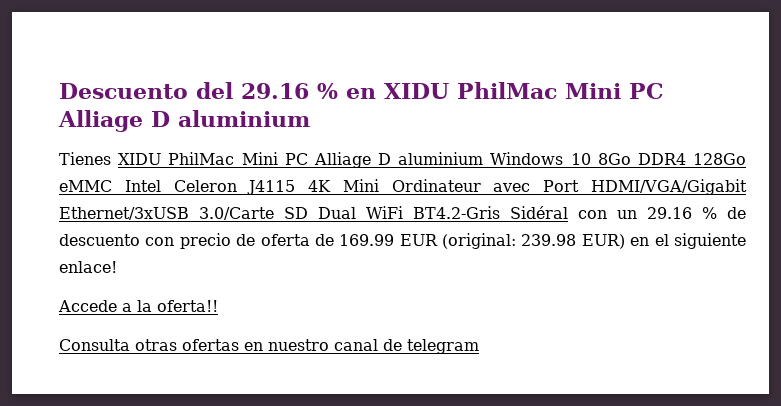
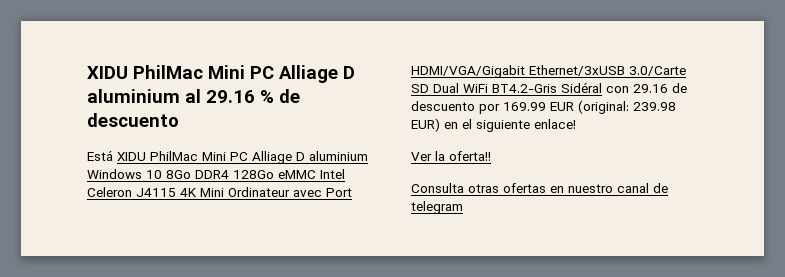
[59,82,664,99] [58,110,310,132] [59,152,111,165] Descuento del 29.16 % en XIDU PhilMac Mini PC Alliage D aluminium // Tienes -> [87,65,355,83] [87,89,300,103] [87,113,179,127] [87,150,113,161] XIDU PhilMac Mini PC Alliage D aluminium al 29.16 % de descuento // Está
[617,207,746,219] [59,233,334,249] un 29.16 % de descuento con precio de oferta de -> [633,83,687,93] [411,101,500,114] 29.16 de descuento por
[58,300,132,312] Accede a -> [411,152,432,161] Ver

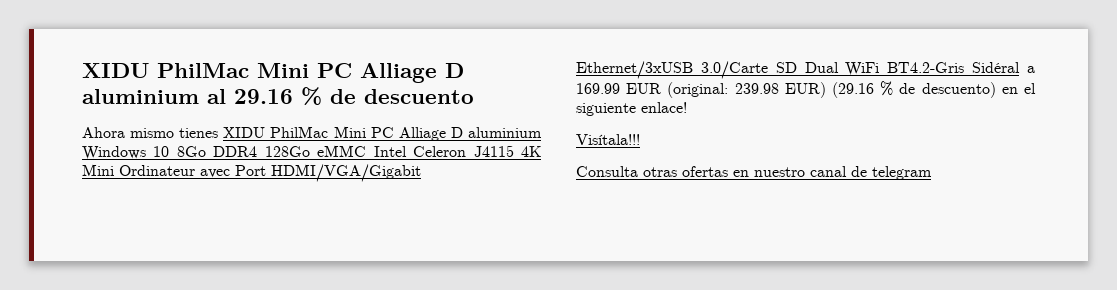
[87,150,113,161] Está -> [82,127,219,138] Ahora mismo tienes
[606,83,687,93] [411,101,500,114] con 29.16 de descuento por -> [1027,66,1035,73] a
(440, 125) none -> [832,81,996,98] (29.16 % de descuento)
[411,151,491,161] Ver la oferta!! -> [576,134,640,145] Visítala!!!

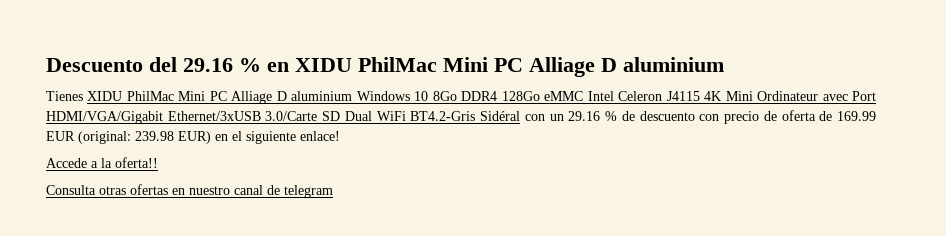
[82,63,464,83] [82,87,474,105] [82,127,219,138] XIDU PhilMac Mini PC Alliage D aluminium al 29.16 % de descuento // Ahora mismo tienes -> [46,57,724,77] [46,91,83,101] Descuento del 29.16 % en XIDU PhilMac Mini PC Alliage D aluminium // Tienes
[1027,66,1035,73] a -> [524,110,833,124] con un 29.16 % de descuento con precio de oferta de
[832,81,996,98] (29.16 % de descuento) -> (211, 137) none
[576,134,640,145] Visítala!!! -> [46,157,158,168] Accede a la oferta!!

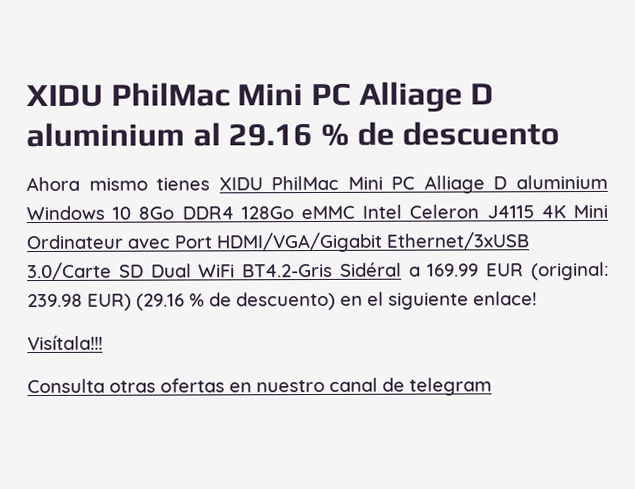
[46,57,724,77] [46,91,83,101] Descuento del 29.16 % en XIDU PhilMac Mini PC Alliage D aluminium // Tienes -> [26,81,495,113] [26,121,561,148] [26,176,211,192] XIDU PhilMac Mini PC Alliage D aluminium al 29.16 % de descuento // Ahora mismo tienes
[524,110,833,124] con un 29.16 % de descuento con precio de oferta de -> [408,266,421,277] a
(211, 137) none -> [136,291,336,311] (29.16 % de descuento)
[46,157,158,168] Accede a la oferta!! -> [27,334,103,351] Visítala!!!

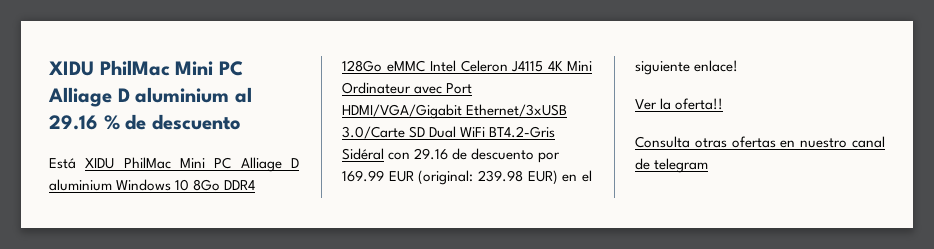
[26,176,211,192] Ahora mismo tienes -> [49,158,76,169] Está
[408,266,421,277] a -> [388,148,561,163] con 29.16 de descuento por
[136,291,336,311] (29.16 % de descuento) -> (558, 177) none
[27,334,103,351] Visítala!!! -> [635,98,724,110] Ver la oferta!!

